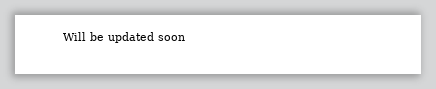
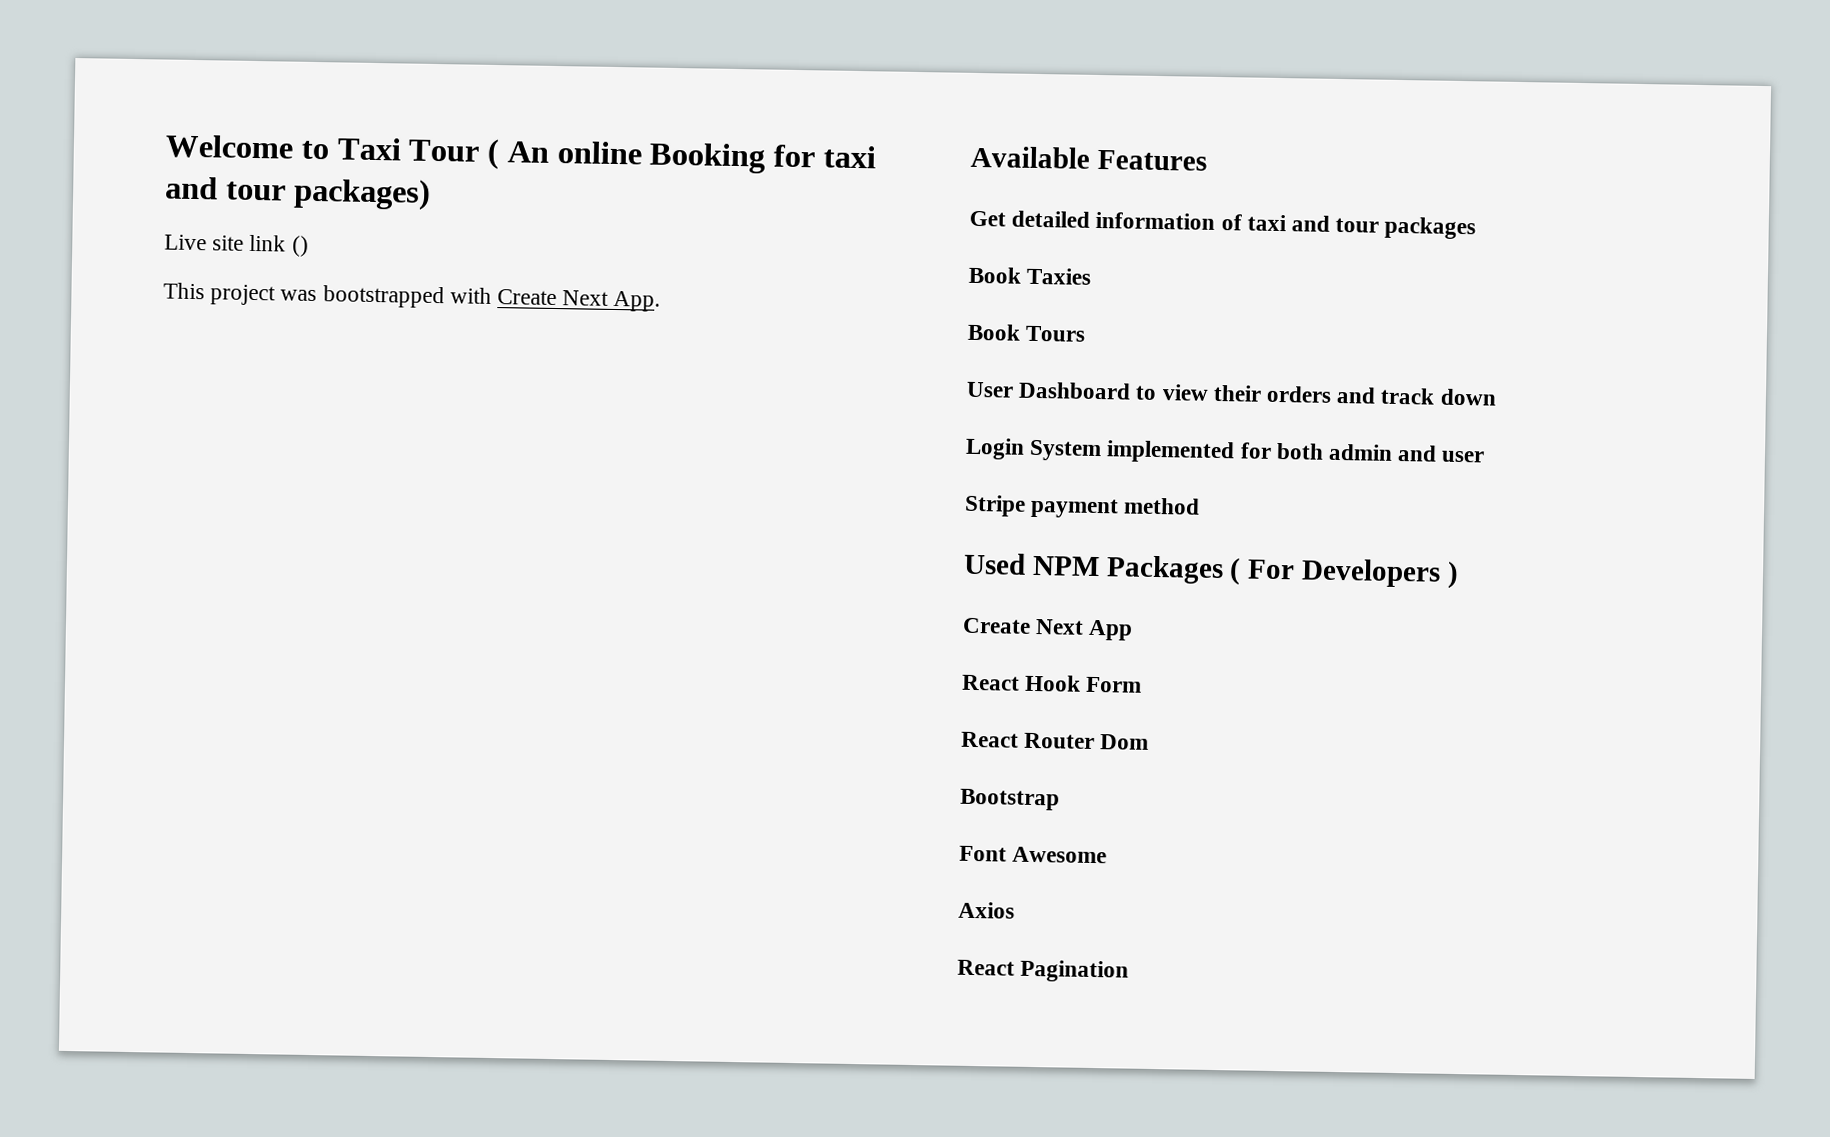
[63,32,185,43] Will be updated soon -> [165,134,876,174] [165,176,431,210] [164,234,309,257] [163,282,662,312] [970,145,1207,171] [969,210,1477,240] [968,266,1092,285] [967,323,1087,342] [966,381,1497,406] [965,437,1486,464] [964,494,1201,519] [963,552,1459,590] [962,617,1134,641] [961,674,1143,693] [961,731,1150,750] [960,788,1060,811] [959,845,1108,864] [958,901,1015,919] [957,959,1130,983] Welcome to Taxi Tour ( An online Booking for taxi and tour packages) // Live site link () // This project was bootstrapped with Create Next App. // Available Features // Get detailed information of taxi and tour packages // Book Taxies // Book Tours // User Dashboard to view their orders and track down // Login System implemented for both admin and user // Stripe payment method // Used NPM Packages ( For Developers ) // Create Next App // React Hook Form // React Router Dom // Bootstrap // Font Awesome // Axios // React Pagination

